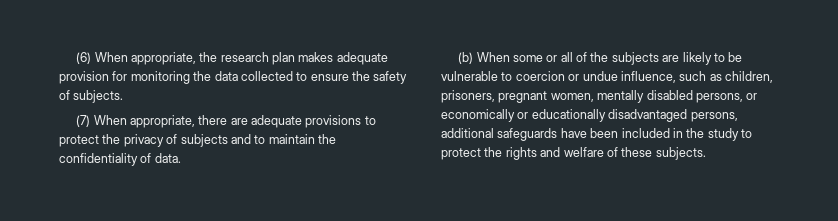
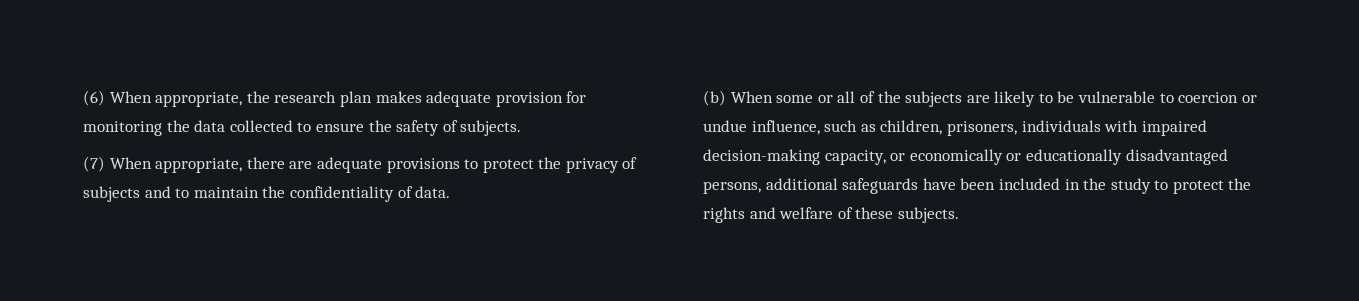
[498,90,743,103] pregnant women, mentally disabled persons, -> [1021,120,1207,136] [703,149,886,165] individuals with impaired decision-making capacity,

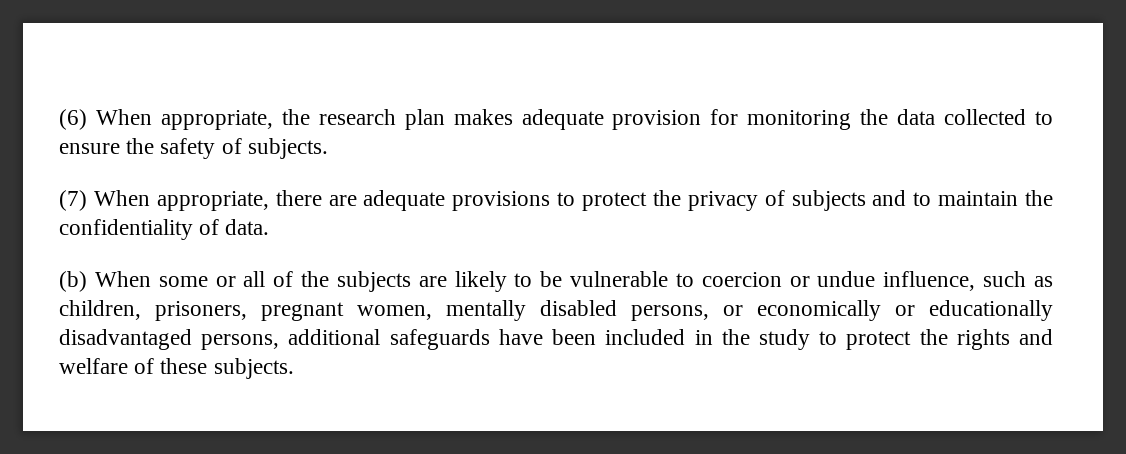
[1021,120,1207,136] [703,149,886,165] individuals with impaired decision-making capacity, -> [261,300,709,321] pregnant women, mentally disabled persons,

